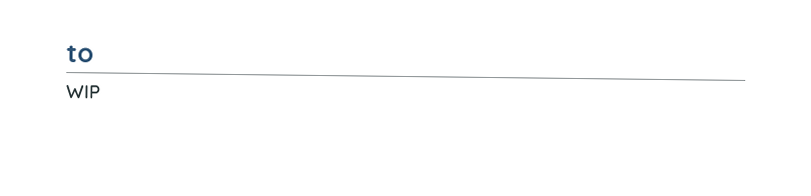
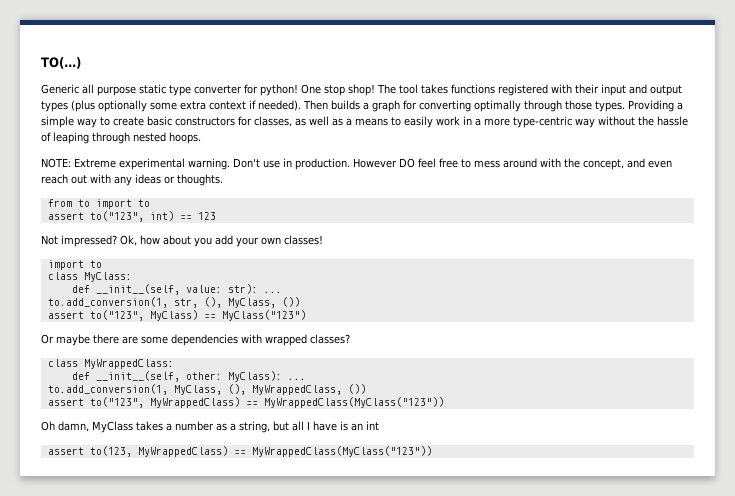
[66,45,94,63] [65,85,101,99] to // WIP -> [41,57,81,69] [41,84,682,96] [41,100,683,112] [41,116,688,128] [41,132,201,144] [41,158,672,170] [41,174,223,186] [47,199,150,209] [47,211,216,222] [41,235,323,247] [47,260,102,270] [47,272,132,282] [71,284,282,295] [47,297,300,308] [47,310,306,321] [41,334,350,346] [47,359,174,369] [71,371,306,382] [47,384,366,395] [47,397,444,408] [41,421,379,433] [47,446,432,457] TO(...) // Generic all purpose static type converter for python! One stop shop! The tool takes functions registered with their input and output types (plus optionally some extra context if needed). Then builds a graph for converting optimally through those types. Providing a simple way to create basic constructors for classes, as well as a means to easily work in a more type-centric way without the hassle of leaping through nested hoops. // NOTE: Extreme experimental warning. Don't use in production. However DO feel free to mess around with the concept, and even reach out with any ideas or thoughts. // from to import to // assert to("123", int) == 123 // Not impressed? Ok, how about you add your own classes! // import to // class MyClass: // def __init__(self, value: str): ... // to.add_conversion(1, str, (), MyClass, ()) // assert to("123", MyClass) == MyClass("123") // Or maybe there are some dependencies with wrapped classes? // class MyWrappedClass: // def __init__(self, other: MyClass): ... // to.add_conversion(1, MyClass, (), MyWrappedClass, ()) // assert to("123", MyWrappedClass) == MyWrappedClass(MyClass("123")) // Oh damn, MyClass takes a number as a string, but all I have is an int // assert to(123, MyWrappedClass) == MyWrappedClass(MyClass("123"))

